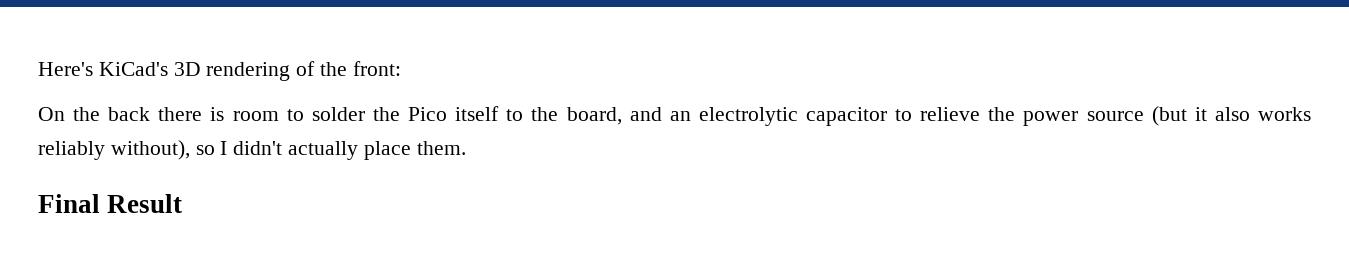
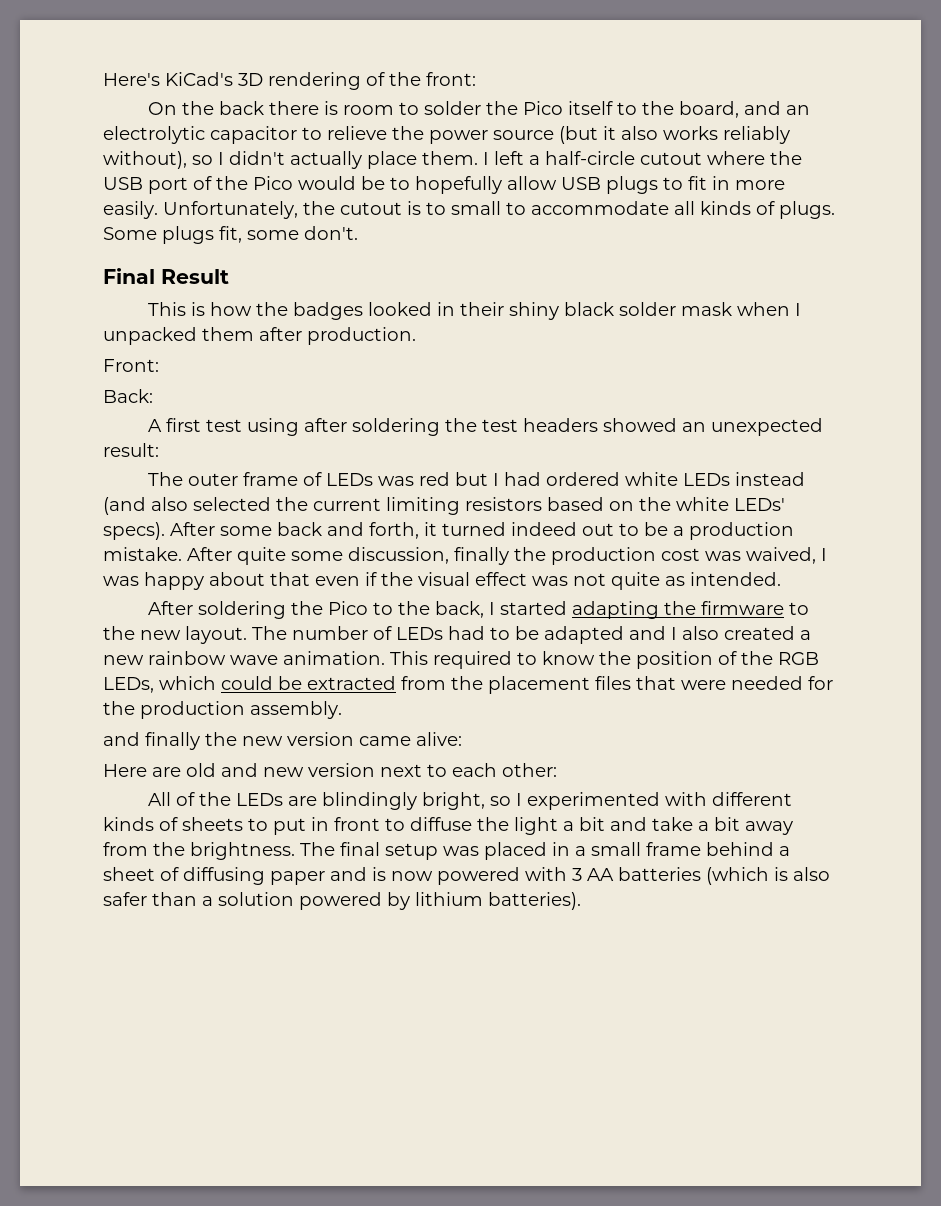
[38,194,183,213] // Final Result -> [483,151,802,165] [103,176,785,194] [103,201,835,219] [103,226,358,244] [103,268,229,284] [147,302,801,320] [103,327,416,345] [103,359,159,372] [103,389,153,403] [147,418,823,436] [103,443,159,457] [147,472,805,486] [103,497,785,515] [103,522,794,540] [103,547,827,565] [103,572,781,590] [147,601,809,619] [103,626,811,644] [103,651,819,669] [103,676,833,694] [103,701,342,719] [103,732,462,750] [103,763,557,777] [147,792,792,810] [103,817,793,835] [103,842,790,860] [103,867,830,885] [103,892,581,910] I left a half-circle cutout where the USB port of the Pico would be to hopefully allow USB plugs to fit in more easily. Unfortunately, the cutout is to small to accommodate all kinds of plugs. Some plugs fit, some don't. // Final Result // This is how the badges looked in their shiny black solder mask when I unpacked them after production. // Front: // Back: // A first test using after soldering the test headers showed an unexpected result: // The outer frame of LEDs was red but I had ordered white LEDs instead (and also selected the current limiting resistors based on the white LEDs' specs). After some back and forth, it turned indeed out to be a production mistake. After quite some discussion, finally the production cost was waived, I was happy about that even if the visual effect was not quite as intended. // After soldering the Pico to the back, I started adapting the firmware to the new layout. The number of LEDs had to be adapted and I also created a new rainbow wave animation. This required to know the position of the RGB LEDs, which could be extracted from the placement files that were needed for the production assembly. // and finally the new version came alive: // Here are old and new version next to each other: // All of the LEDs are blindingly bright, so I experimented with different kinds of sheets to put in front to diffuse the light a bit and take a bit away from the brightness. The final setup was placed in a small frame behind a sheet of diffusing paper and is now powered with 3 AA batteries (which is also safer than a solution powered by lithium batteries).

